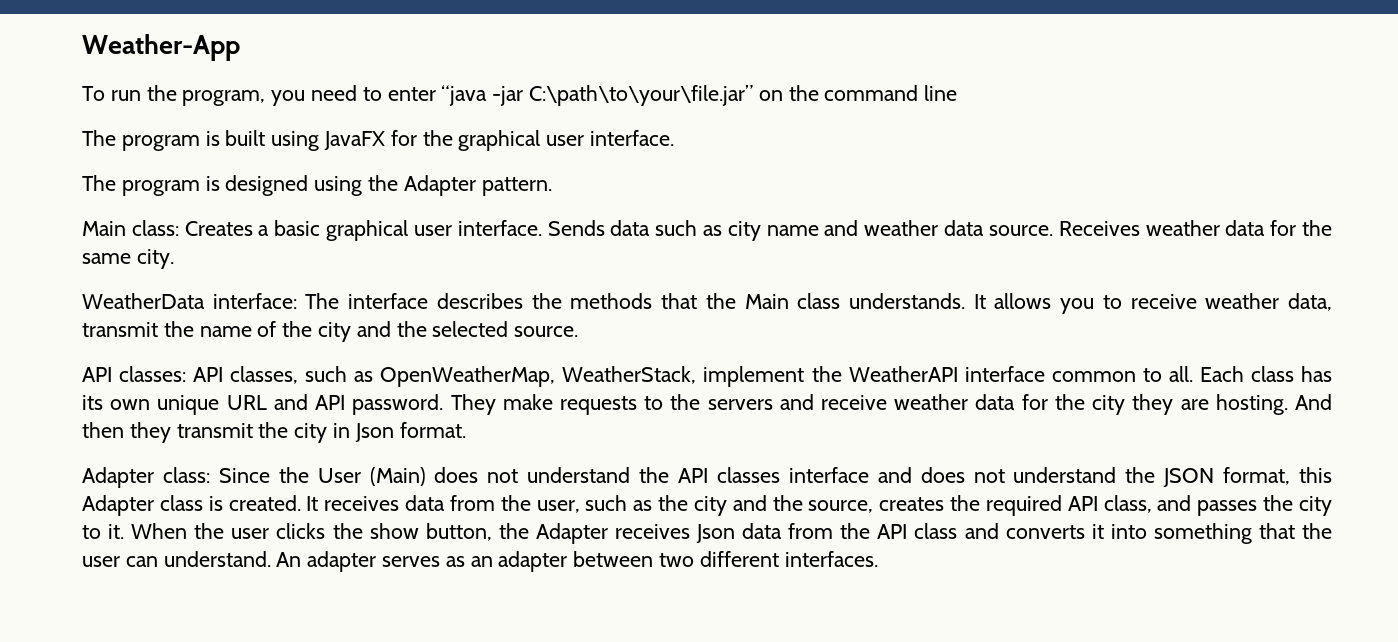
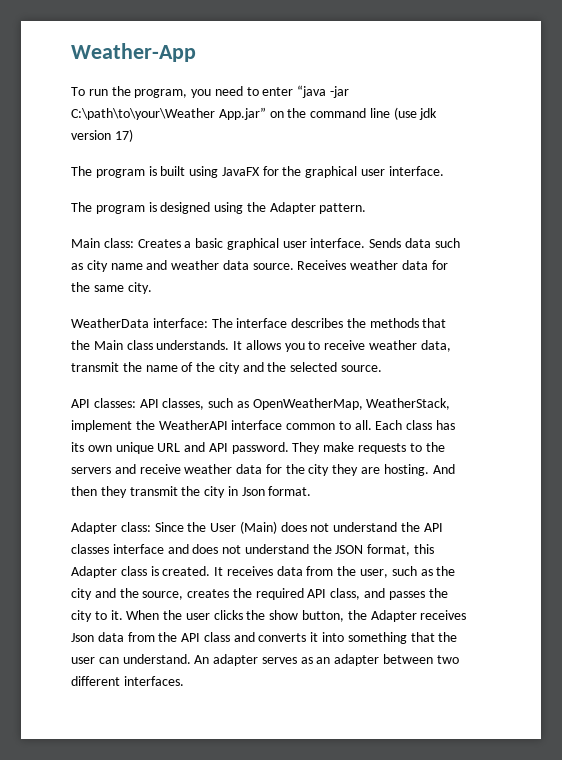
[529,85,754,106] C:\path\to\your\file.jar” -> [71,107,266,120] C:\path\to\your\Weather App.jar”
(958, 93) none -> [393,107,438,120] [71,129,133,142] (use jdk version 17)

